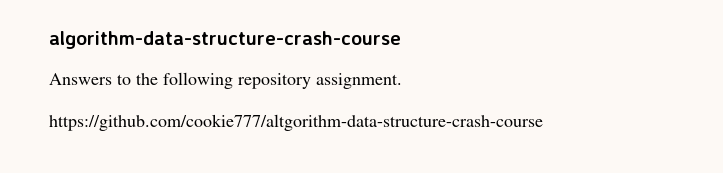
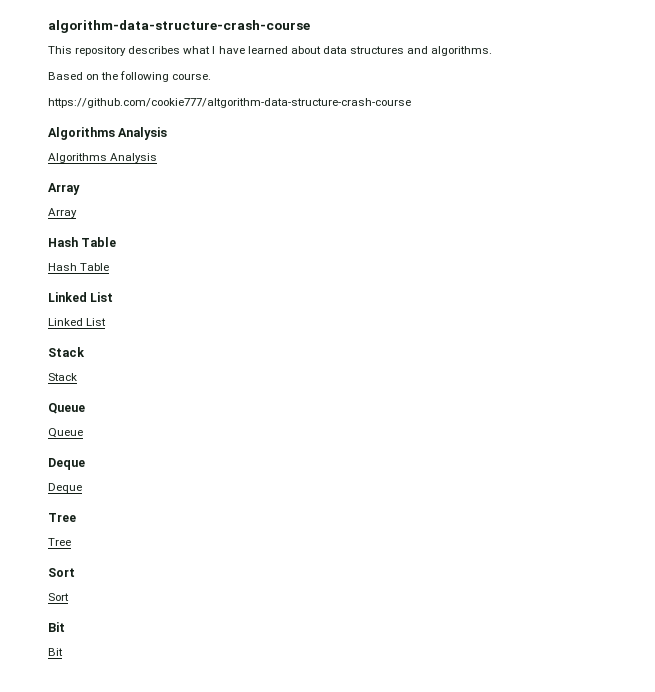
[49,72,402,89] [49,114,543,131] Answers to the following repository assignment. // https://github.com/cookie777/altgorithm-data-structure-crash-course -> [48,46,493,56] [48,71,212,82] [48,98,411,108] [48,127,168,140] [48,153,158,163] [48,183,80,195] [48,208,77,218] [48,237,117,247] [48,263,110,271] [48,292,114,302] [48,318,107,326] [48,347,85,357] [48,373,77,381] [48,403,85,414] [48,428,83,438] [48,458,85,470] [48,483,82,493] [48,513,76,522] [48,538,71,546] [48,568,75,577] [48,593,69,601] [48,622,65,632] [48,648,63,656] This repository describes what I have learned about data structures and algorithms. // Based on the following course. // https://github.com/cookie777/altgorithm-data-structure-crash-course // Algorithms Analysis // Algorithms Analysis // Array // Array // Hash Table // Hash Table // Linked List // Linked List // Stack // Stack // Queue // Queue // Deque // Deque // Tree // Tree // Sort // Sort // Bit // Bit

